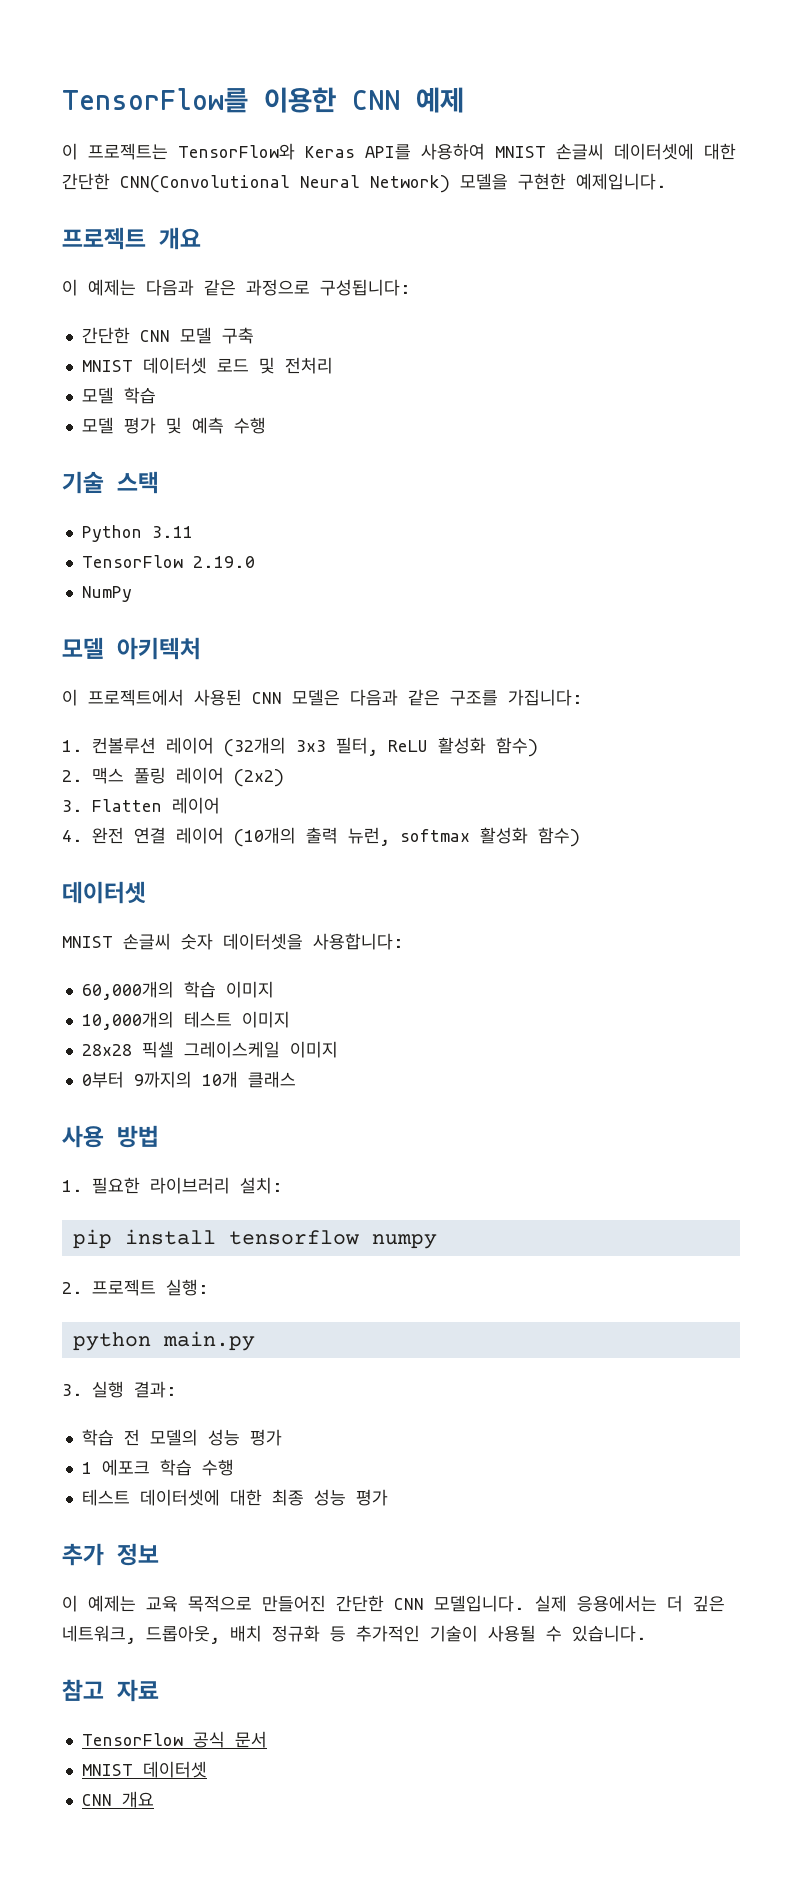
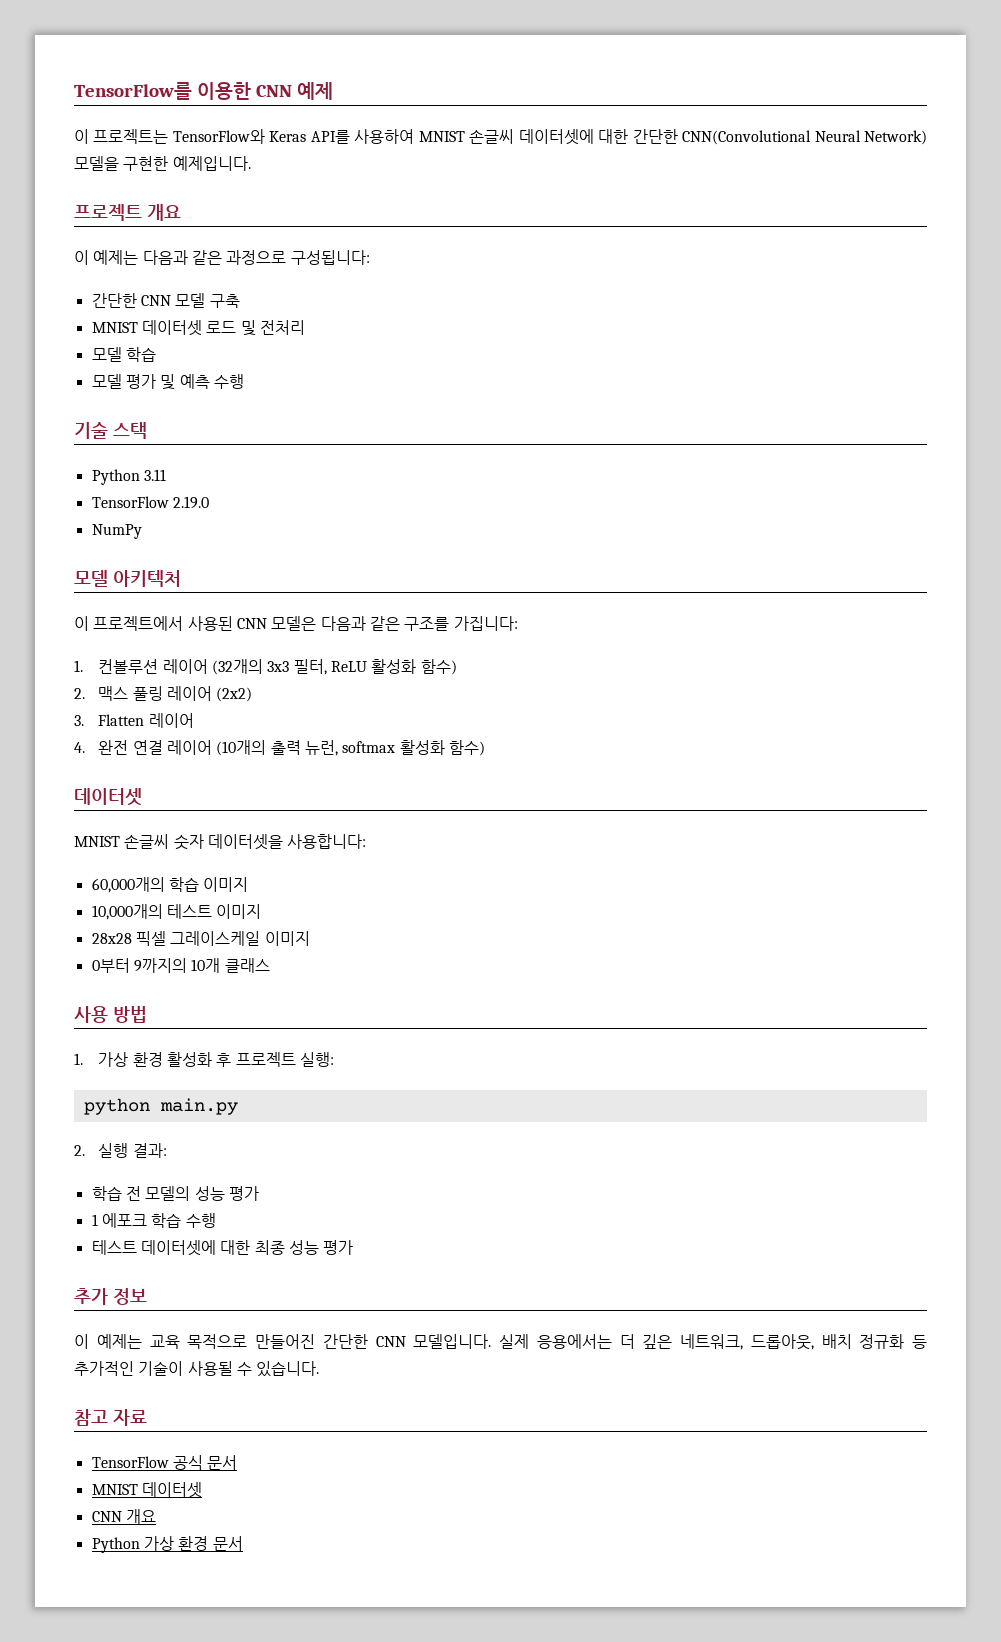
[92,1177,283,1194] [72,1229,437,1249] [62,1282,83,1294] 필요한 라이브러리 설치: // pip install tensorflow numpy // 2. -> [98,1052,232,1067] 가상 환경 활성화 후
[62,1384,83,1396] 3. -> [74,1145,85,1156] 2.
(154, 1799) none -> [91,1536,243,1553] // Python 가상 환경 문서

